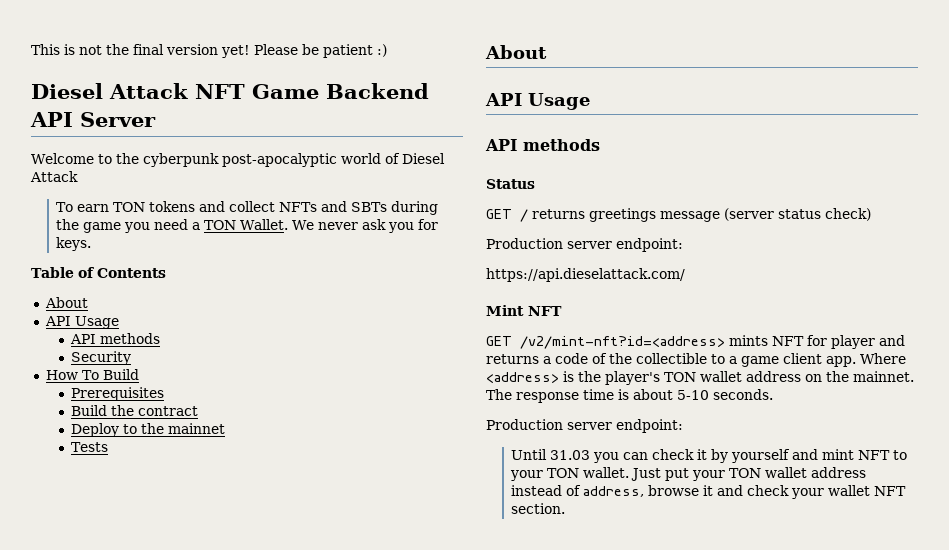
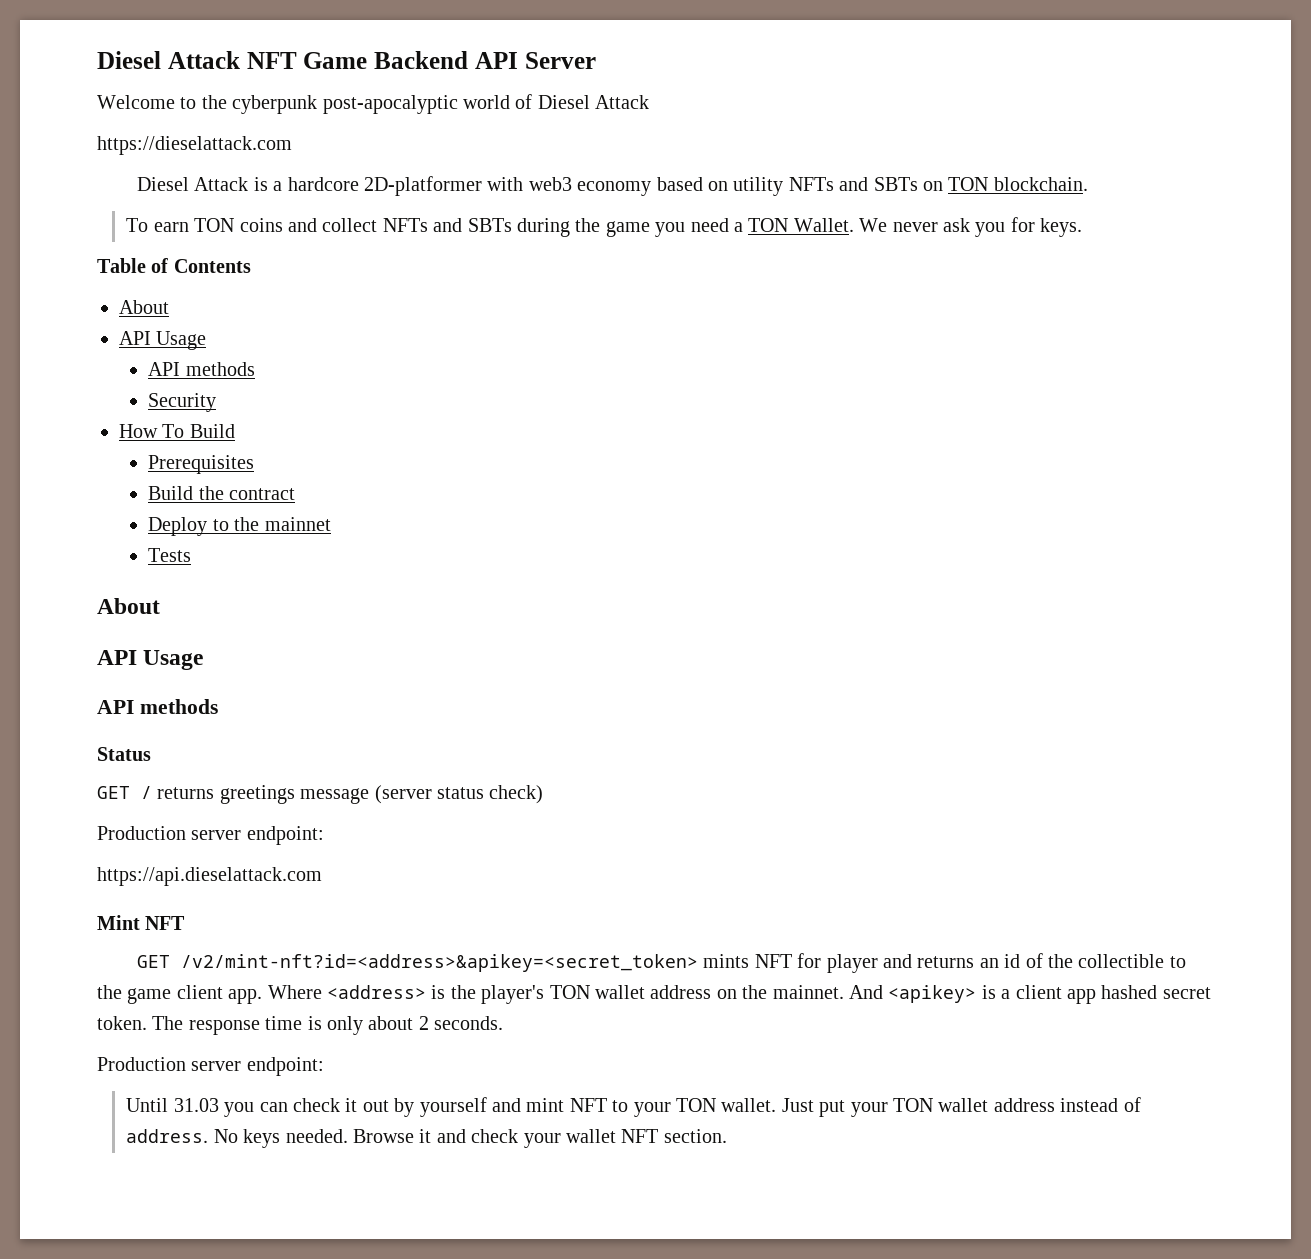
[31,44,387,58] This is not the final version yet! Please be patient :) // -> (97, 60) none
(78, 176) none -> [97,136,292,155] [136,176,1088,196] // https://dieselattack.com // Diesel Attack is a hardcore 2D-platformer with web3 economy based on utility NFTs and SBTs on TON blockchain.
[149,201,196,212] tokens -> [239,218,283,232] coins
[486,268,685,282] https://api.dieselattack.com/ -> [97,867,322,886] https://api.dieselattack.com
[520,336,725,349] /v2/mint-nft?id=<address> -> [180,954,698,972] /v2/mint-nft?id=<address>&apikey=<secret_token>
[543,353,588,364] a code -> [979,954,1021,968] an id
[729,356,737,364] a -> [97,985,122,999] the
(914, 376) none -> [848,985,1211,1004] [97,1016,147,1030] And <apikey> is a client app hashed secret token.
[633,389,709,400] about 5-10 -> [327,1016,429,1035] only about 2
(708, 454) none -> [362,1100,389,1112] out
[583,485,700,497] address, browse -> [126,1129,414,1148] address. No keys needed. Browse

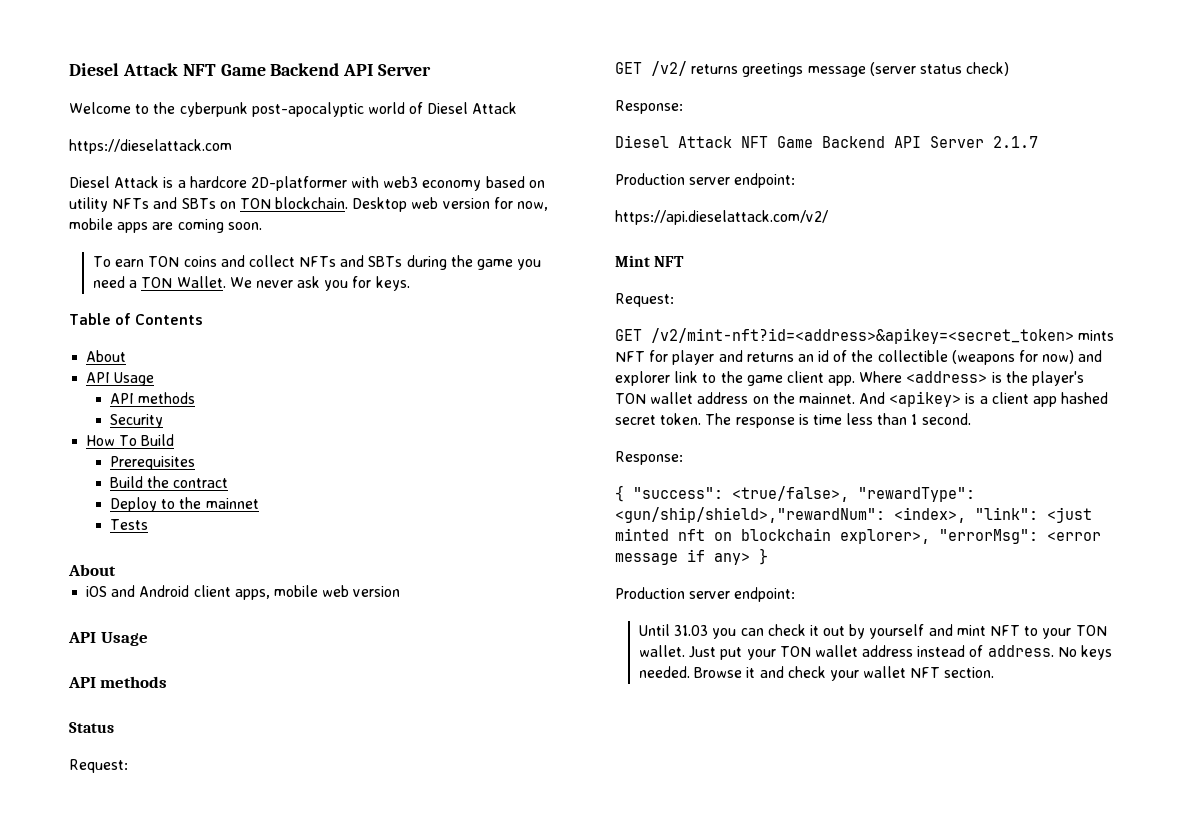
(1088, 184) none -> [352,197,549,212] [69,218,262,233] Desktop web version for now, mobile apps are coming soon.
(160, 606) none -> [86,585,401,600] // iOS and Android client apps, mobile web version
[97,786,152,799] // GET / -> [69,759,128,773] [615,61,687,76] // Request: // GET /v2/
[97,826,324,845] [97,867,322,886] // Production server endpoint: // https://api.dieselattack.com -> [615,100,683,114] [615,135,1038,148] [615,173,796,188] [615,210,828,225] // Response: // Diesel Attack NFT Game Backend API Server 2.1.7 // Production server endpoint: // https://api.dieselattack.com/v2/
(186, 923) none -> [615,293,674,307] // Request:
(1165, 961) none -> [951,350,1103,365] [615,371,699,386] (weapons for now) and explorer link
[265,1016,504,1035] time is only about 2 seconds. -> [798,413,971,425] [615,451,683,465] [615,485,975,502] [615,507,1092,523] [615,528,1101,544] [615,548,768,565] is time less than 1 second. // Response: // { "success": <true/false>, "rewardType": <gun/ship/shield>,"rewardNum": <index>, "link": <just minted nft on blockchain explorer>, "errorMsg": <error message if any> }

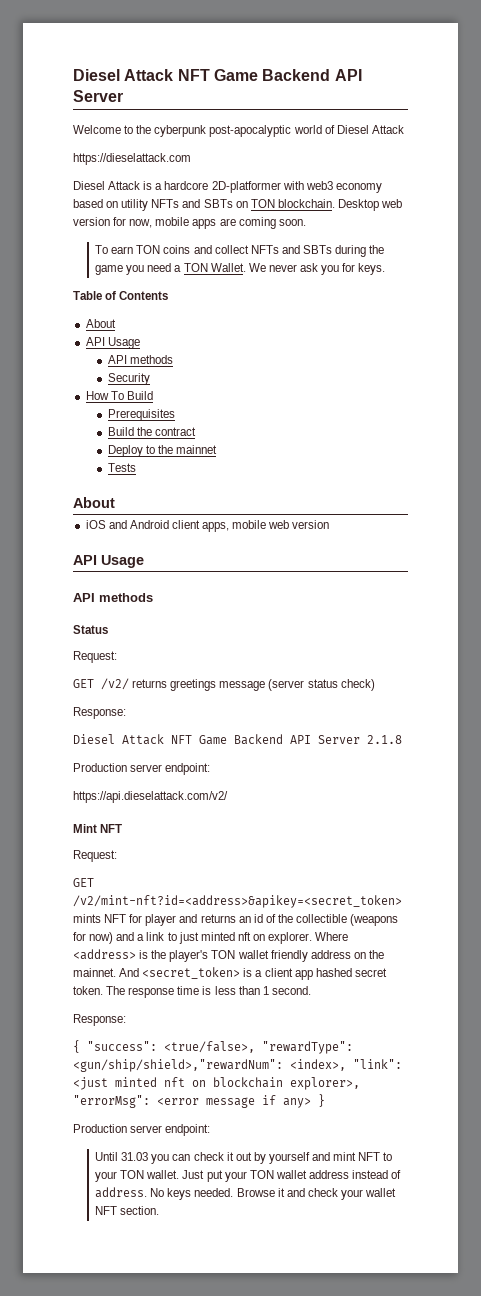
[993,136,1038,148] 2.1.7 -> [367,735,402,744] 2.1.8
[615,371,670,386] explorer -> [137,934,145,941] a
[720,371,856,386] the game client app. -> [178,932,313,944] just minted nft on explorer.
(694, 398) none -> [270,950,308,962] friendly
[889,391,962,407] <apikey> -> [142,967,241,979] <secret_token>
[798,414,842,425] is time -> [177,986,212,995] time is

